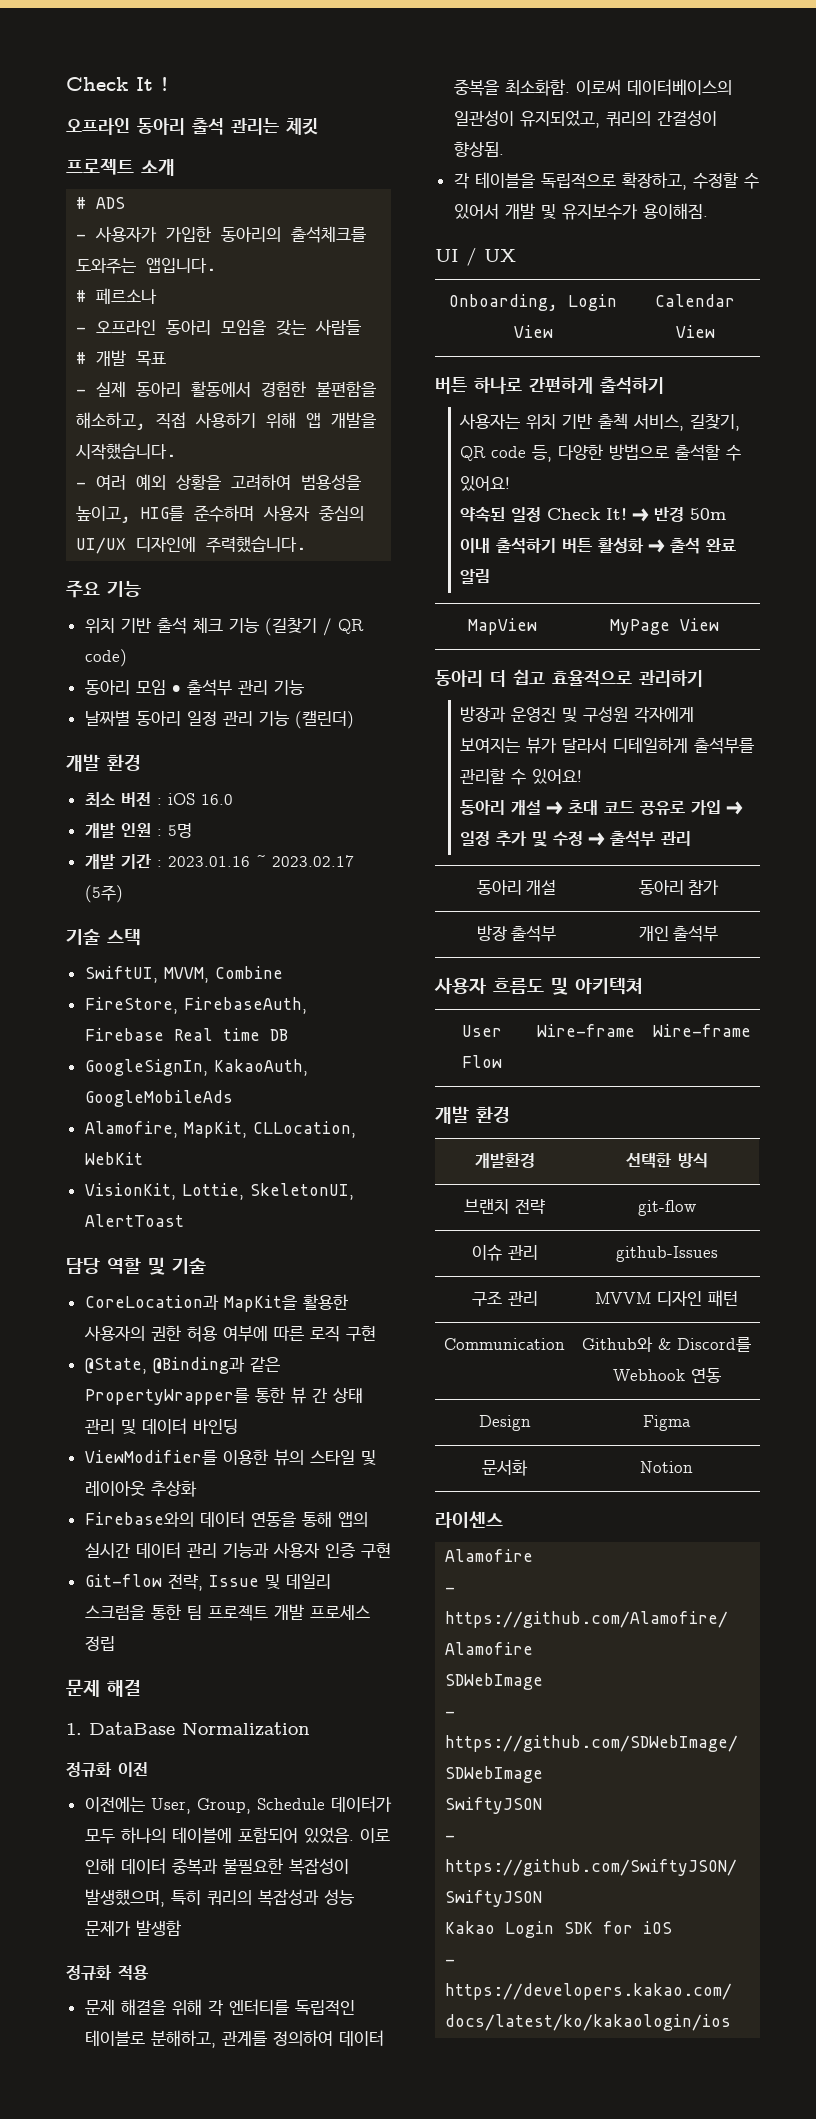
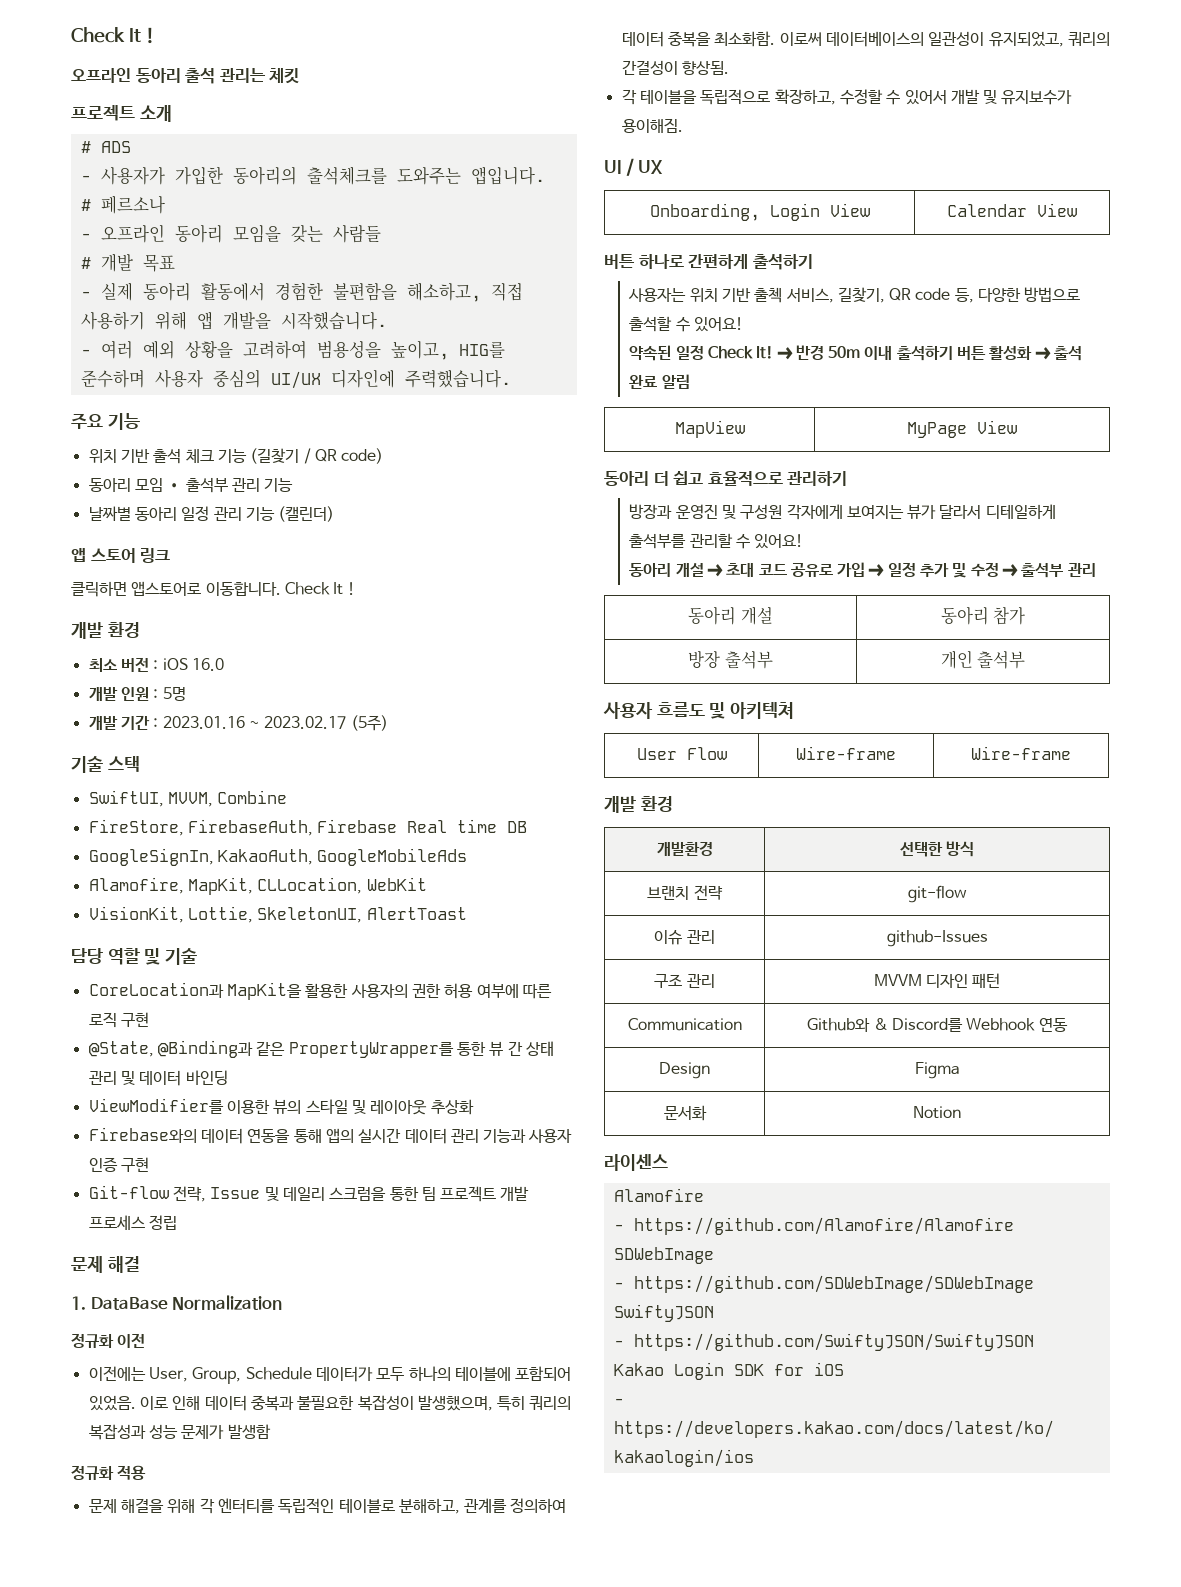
(354, 719) none -> [71,548,171,563] [71,581,355,597] // 앱 스토어 링크 // 클릭하면 앱스토어로 이동합니다. Check It !

